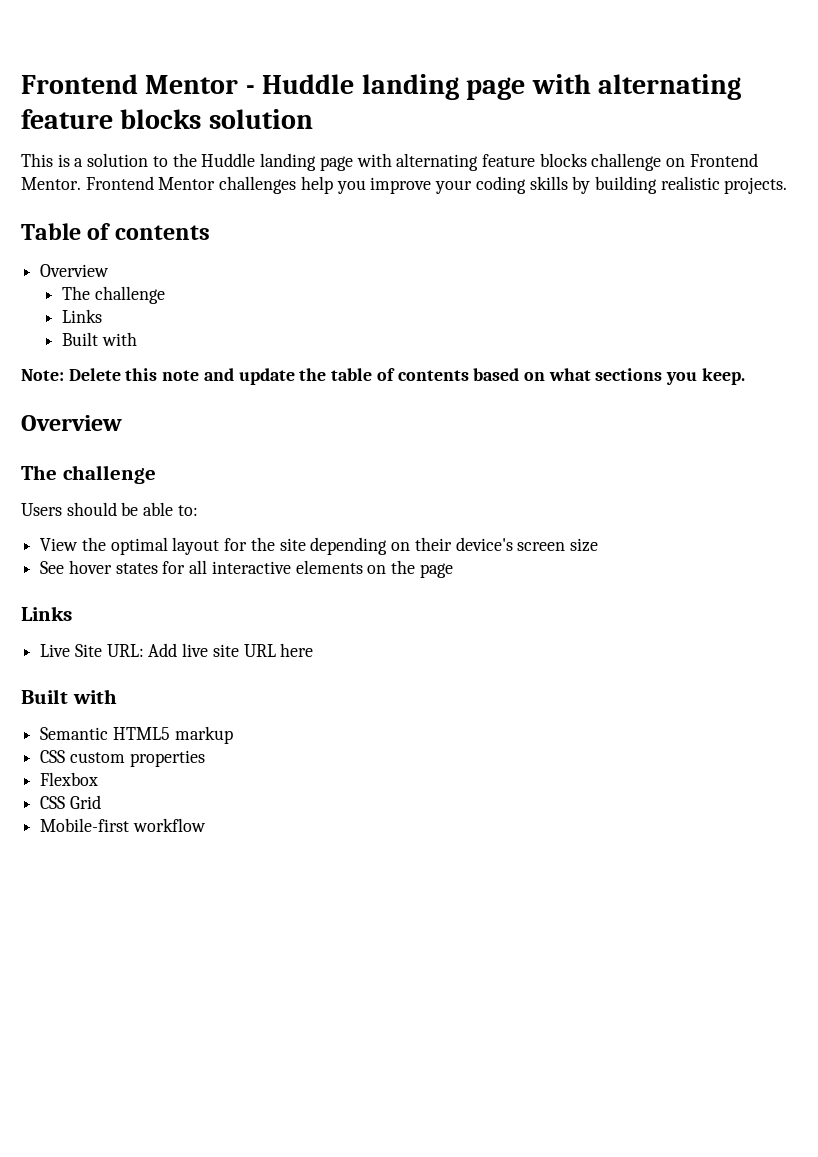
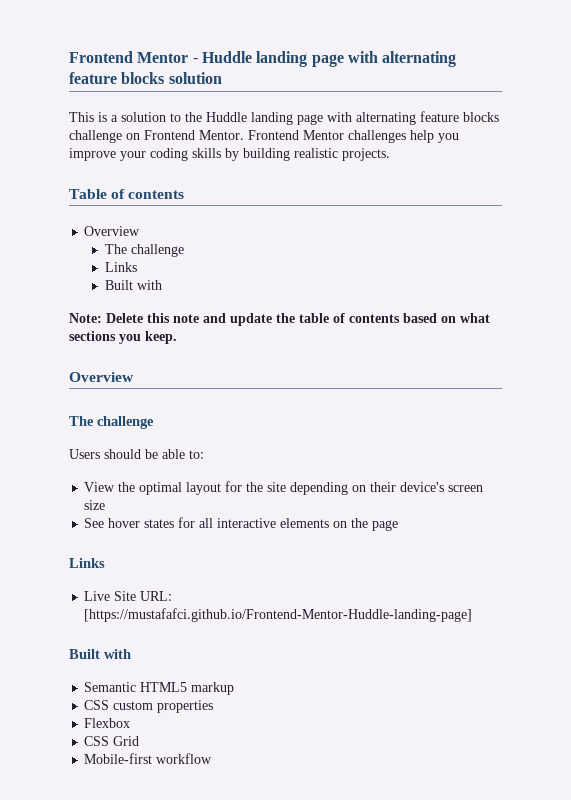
[148,643,314,657] Add live site URL here -> [84,608,473,622] [https://mustafafci.github.io/Frontend-Mentor-Huddle-landing-page]

